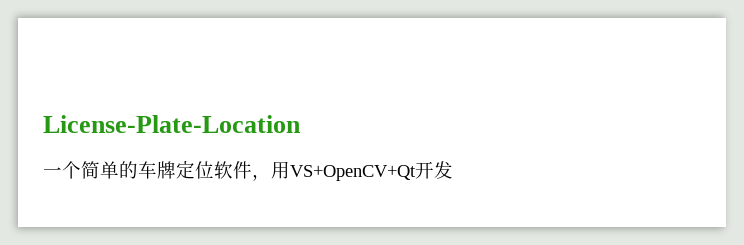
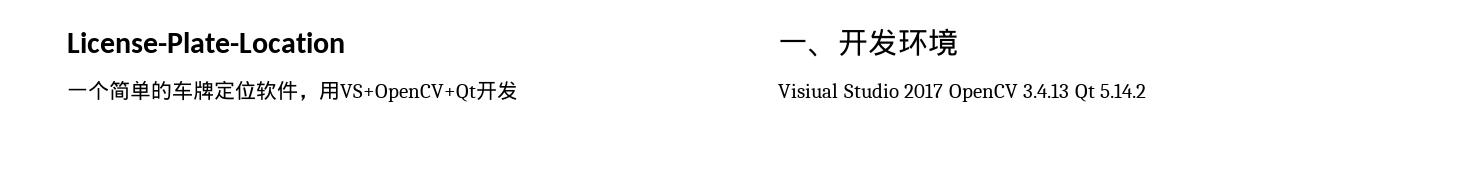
(453, 170) none -> [778,28,958,57] [778,83,1147,102] // 一、开发环境 // Visiual Studio 2017 OpenCV 3.4.13 Qt 5.14.2

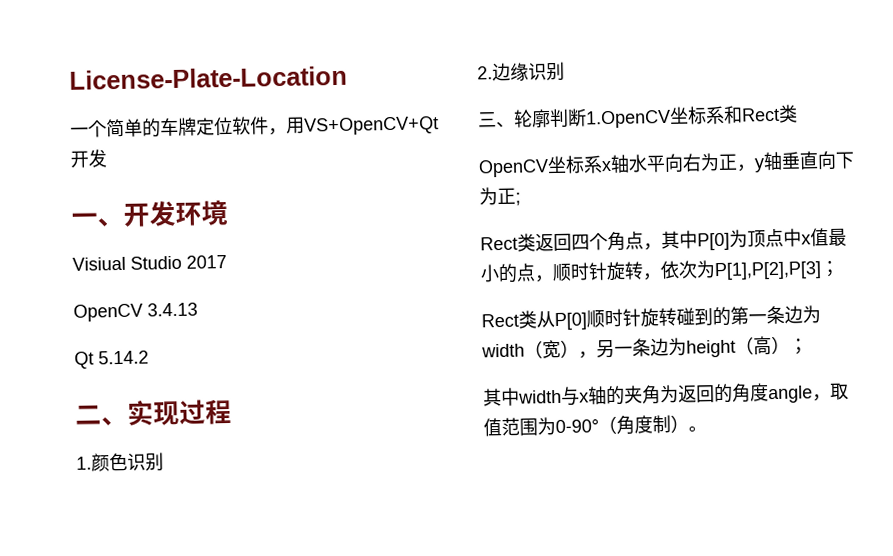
(944, 90) none -> (227, 262) //
(1070, 90) none -> (198, 309) //
(1147, 90) none -> [75,398,232,426] [76,452,164,472] [477,61,565,82] [477,104,798,129] [478,150,855,178] [479,187,521,206] [480,227,847,252] [480,260,840,284] [481,305,821,331] [481,335,808,359] [483,382,849,407] [483,414,707,437] // 二、实现过程 // 1.颜色识别 // 2.边缘识别 // 三、轮廓判断1.OpenCV坐标系和Rect类 // OpenCV坐标系x轴水平向右为正，y轴垂直向下为正; // Rect类返回四个角点，其中P[0]为顶点中x值最小的点，顺时针旋转，依次为P[1],P[2],P[3]； // Rect类从P[0]顺时针旋转碰到的第一条边为width（宽），另一条边为height（高）； // 其中width与x轴的夹角为返回的角度angle，取值范围为0-90°（角度制）。

